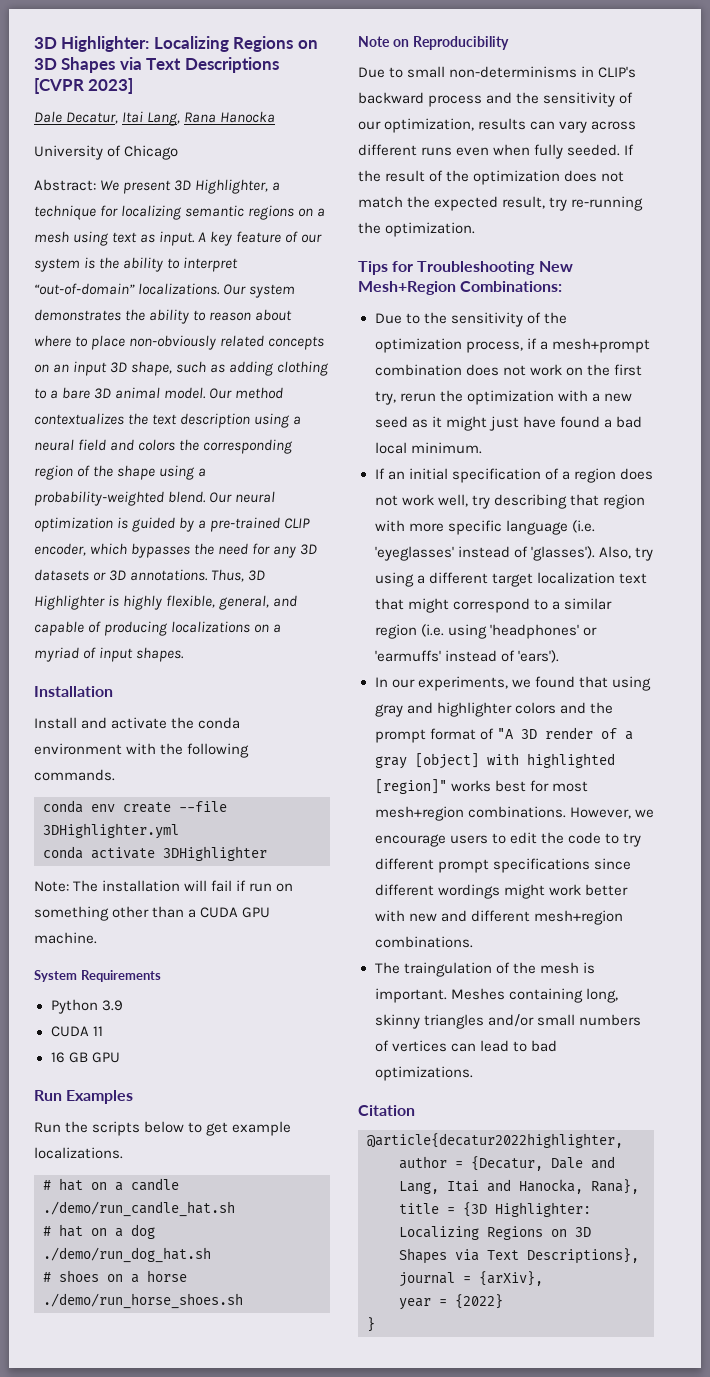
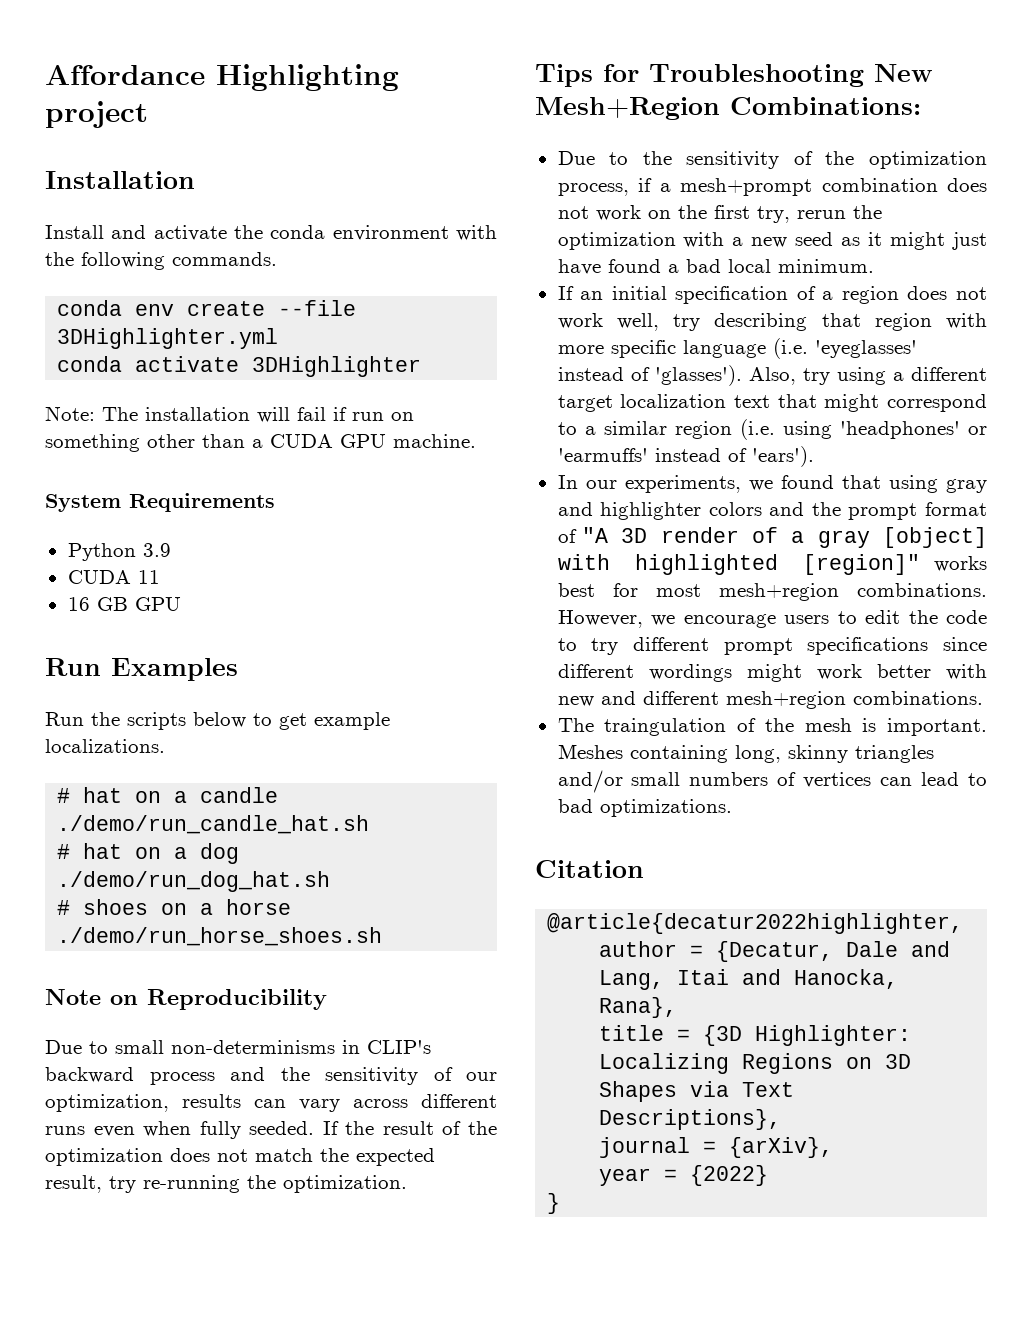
[34,36,318,52] [34,57,279,73] [34,78,134,94] [34,111,276,126] [34,145,179,160] [34,179,281,194] [34,205,326,220] [34,231,323,246] [34,257,239,272] [34,283,296,298] [34,309,293,324] [34,335,325,350] [34,361,330,376] [34,387,284,399] [34,413,302,428] [34,439,294,454] [34,465,207,480] [34,491,276,506] [34,517,311,532] [34,543,318,558] [34,569,266,582] [34,595,298,610] [34,621,282,636] [34,647,185,662] 3D Highlighter: Localizing Regions on 3D Shapes via Text Descriptions [CVPR 2023] // Dale Decatur, Itai Lang, Rana Hanocka // University of Chicago // Abstract: We present 3D Highlighter, a technique for localizing semantic regions on a mesh using text as input. A key feature of our system is the ability to interpret “out-of-domain” localizations. Our system demonstrates the ability to reason about where to place non-obviously related concepts on an input 3D shape, such as adding clothing to a bare 3D animal model. Our method contextualizes the text description using a neural field and colors the corresponding region of the shape using a probability-weighted blend. Our neural optimization is guided by a pre-trained CLIP encoder, which bypasses the need for any 3D datasets or 3D annotations. Thus, 3D Highlighter is highly flexible, general, and capable of producing localizations on a myriad of input shapes. -> [45,64,399,91] [45,101,148,128] Affordance Highlighting project

